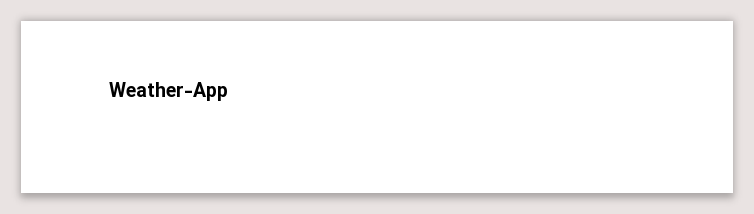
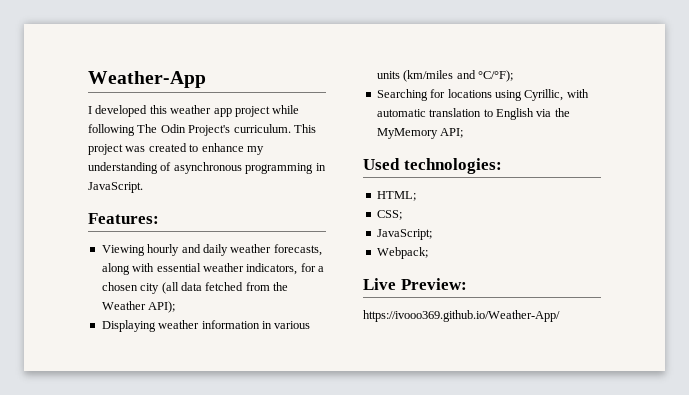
(228, 91) none -> [88,105,300,117] [88,124,316,136] [88,143,264,155] [88,162,326,174] [88,182,143,193] [88,213,159,224] [101,244,322,256] [101,263,324,275] [101,282,288,294] [101,301,176,313] [101,320,311,332] [376,70,513,82] [376,89,589,101] [376,108,570,120] [376,128,464,139] [363,158,502,174] [376,191,416,201] [376,210,402,220] [376,229,432,240] [376,247,428,259] [363,278,467,290] [363,310,560,322] // I developed this weather app project while following The Odin Project's curriculum. This project was created to enhance my understanding of asynchronous programming in JavaScript. // Features: // Viewing hourly and daily weather forecasts, along with essential weather indicators, for a chosen city (all data fetched from the Weather API); // Displaying weather information in various units (km/miles and °C/°F); // Searching for locations using Cyrillic, with automatic translation to English via the MyMemory API; // Used technologies: // HTML; // CSS; // JavaScript; // Webpack; // Live Preview: // https://ivooo369.github.io/Weather-App/

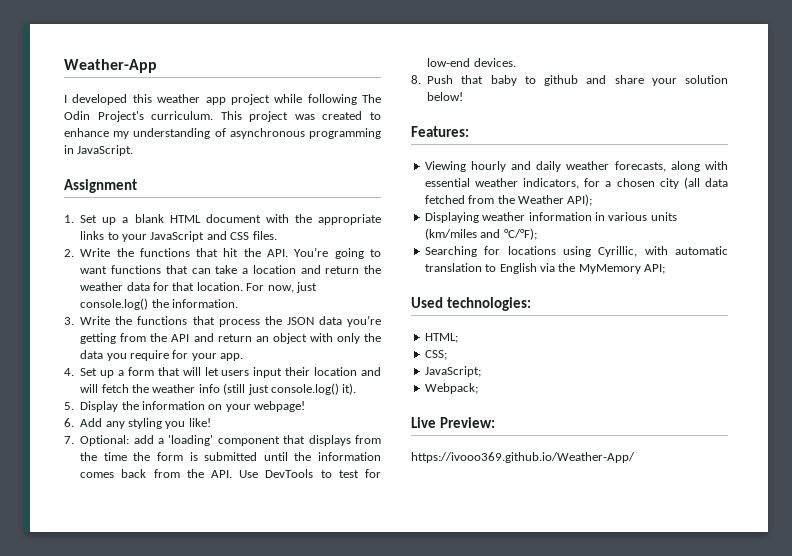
(143, 187) none -> [64,179,137,193] [64,214,381,225] [80,231,277,242] [64,247,381,259] [80,265,381,274] [80,282,317,293] [80,298,238,310] [64,315,381,327] [80,333,381,344] [80,350,244,361] [64,367,381,378] [80,383,357,395] [64,401,306,412] [64,418,211,429] [64,435,381,446] [80,452,381,461] [80,469,382,478] [427,58,516,67] [411,75,728,86] [427,92,464,101] // Assignment // 1. Set up a blank HTML document with the appropriate links to your JavaScript and CSS files. // 2. Write the functions that hit the API. You’re going to want functions that can take a location and return the weather data for that location. For now, just console.log() the information. // 3. Write the functions that process the JSON data you’re getting from the API and return an object with only the data you require for your app. // 4. Set up a form that will let users input their location and will fetch the weather info (still just console.log() it). // 5. Display the information on your webpage! // 6. Add any styling you like! // 7. Optional: add a 'loading' component that displays from the time the form is submitted until the information comes back from the API. Use DevTools to test for low-end devices. // 8. Push that baby to github and share your solution below!

